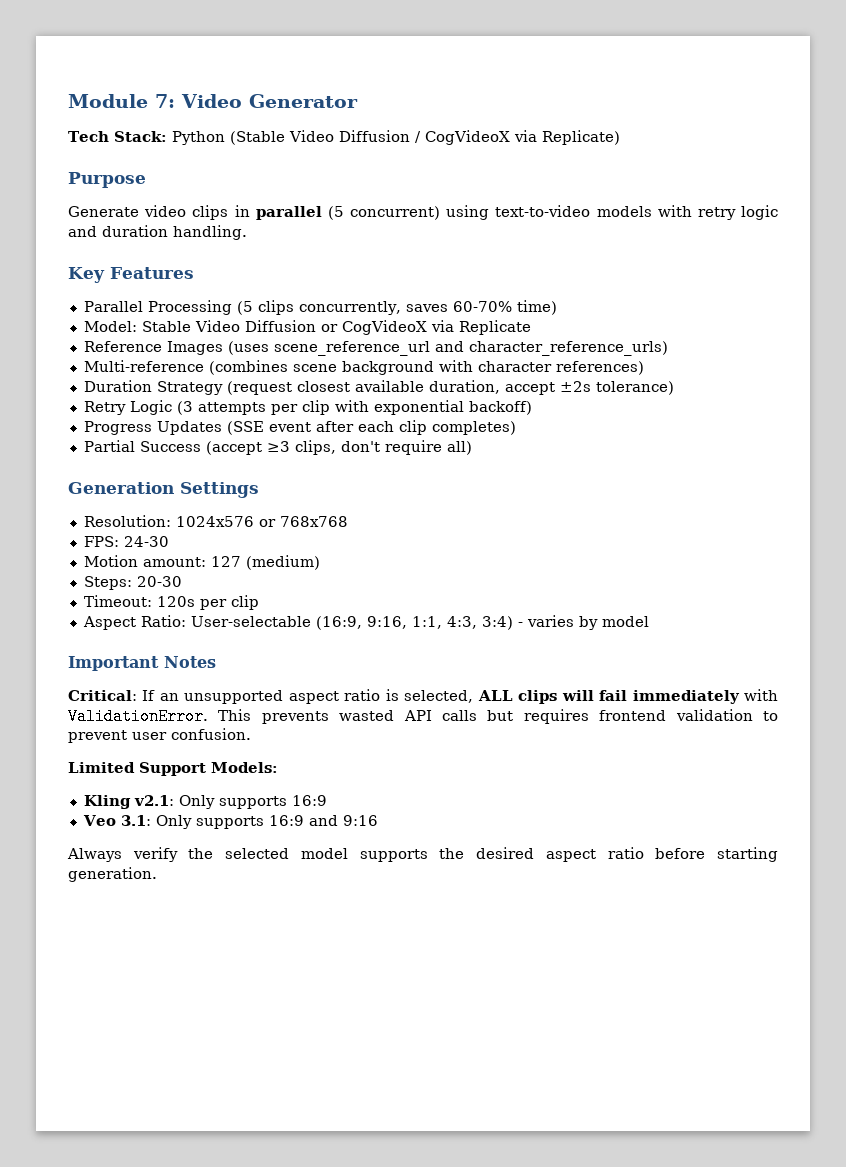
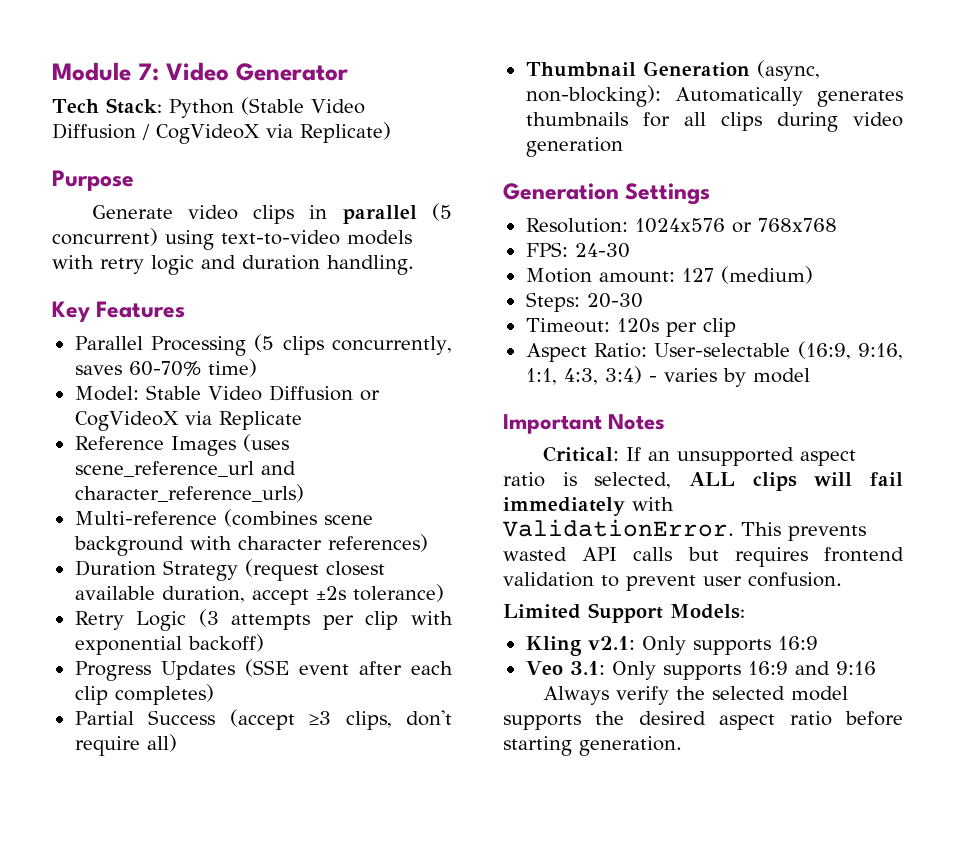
(472, 448) none -> [525,60,820,81] [525,85,903,107] [525,112,903,132] [525,137,623,157] // Thumbnail Generation (async, non-blocking): Automatically generates thumbnails for all clips during video generation

